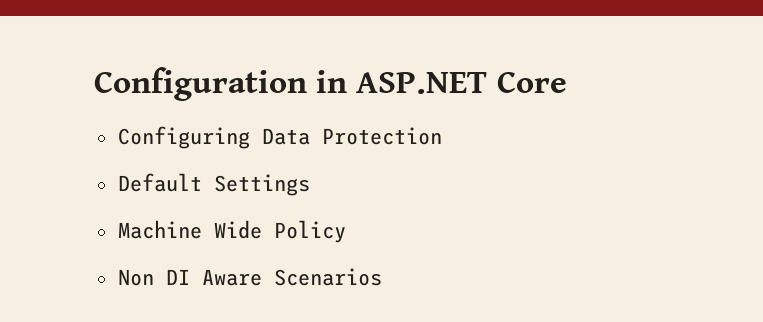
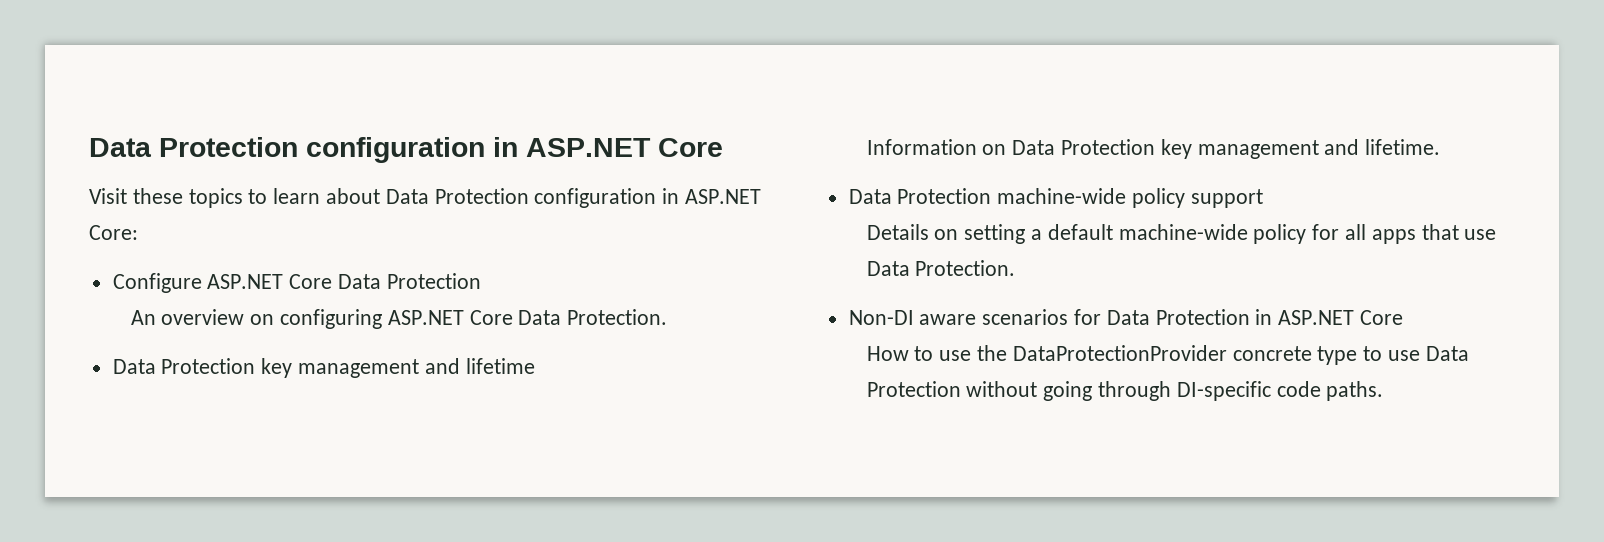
[94,67,567,101] [117,126,442,149] [117,173,310,196] [117,220,346,243] [117,268,382,286] Configuration in ASP.NET Core // Configuring Data Protection // Default Settings // Machine Wide Policy // Non DI Aware Scenarios -> [89,137,723,163] [89,188,762,208] [89,225,138,240] [112,273,481,293] [130,309,668,329] [112,358,535,378] [866,139,1441,159] [848,188,1263,208] [866,224,1497,244] [866,260,1016,276] [848,309,1404,325] [866,345,1469,365] [866,381,1384,401] Data Protection configuration in ASP.NET Core // Visit these topics to learn about Data Protection configuration in ASP.NET Core: // Configure ASP.NET Core Data Protection // An overview on configuring ASP.NET Core Data Protection. // Data Protection key management and lifetime // Information on Data Protection key management and lifetime. // Data Protection machine-wide policy support // Details on setting a default machine-wide policy for all apps that use Data Protection. // Non-DI aware scenarios for Data Protection in ASP.NET Core // How to use the DataProtectionProvider concrete type to use Data Protection without going through DI-specific code paths.

